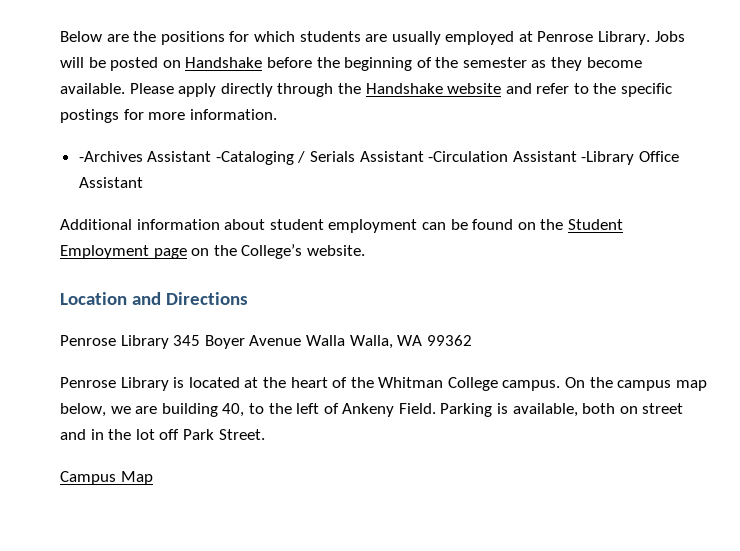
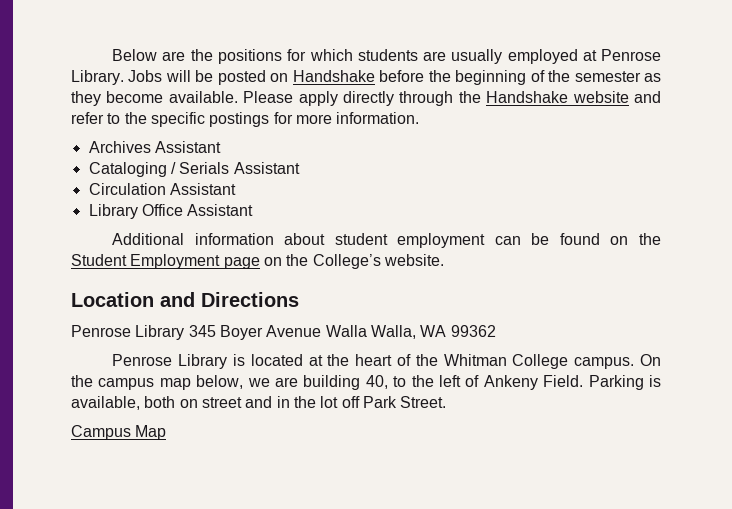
[78,151,294,165] -Archives Assistant -Cataloging -> [88,141,221,153] [88,162,167,177] Archives Assistant // Cataloging
[428,151,635,165] -Circulation Assistant -Library -> [88,183,236,195] [88,204,138,219] // Circulation Assistant // Library

